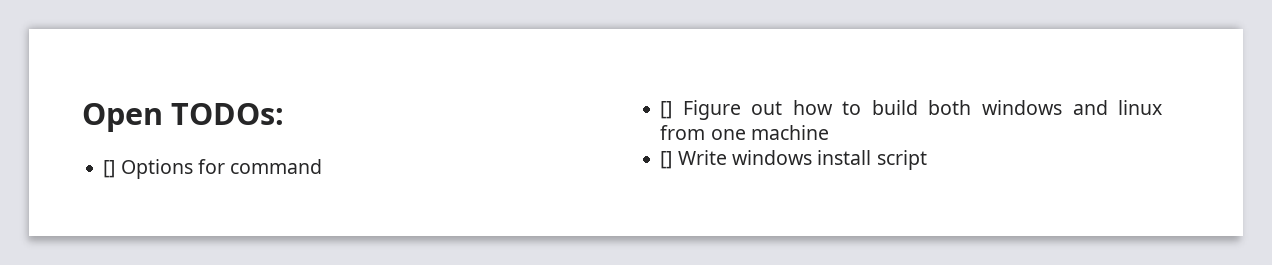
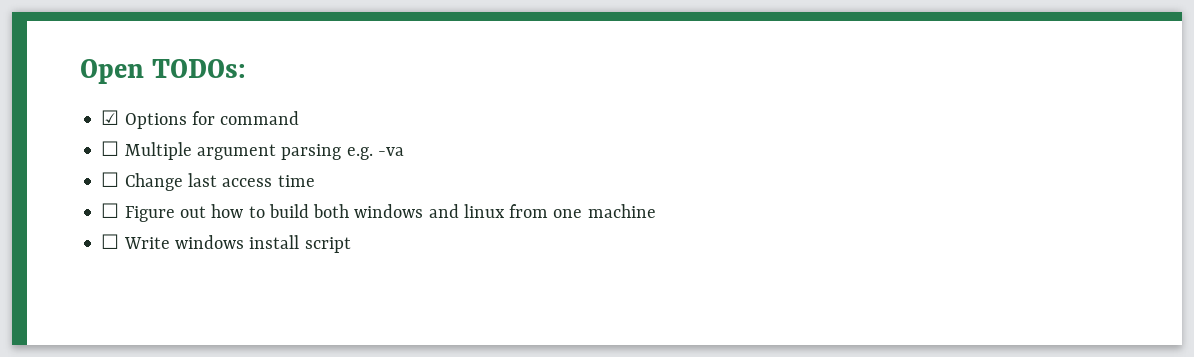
[103,160,116,178] [] -> [101,110,120,125] ☑
[660,101,673,119] [] -> [101,141,404,160] [101,172,315,191] [101,203,120,218] ☐ Multiple argument parsing e.g. -va // ☐ Change last access time // ☐
[660,151,673,169] [] -> [101,234,120,249] ☐

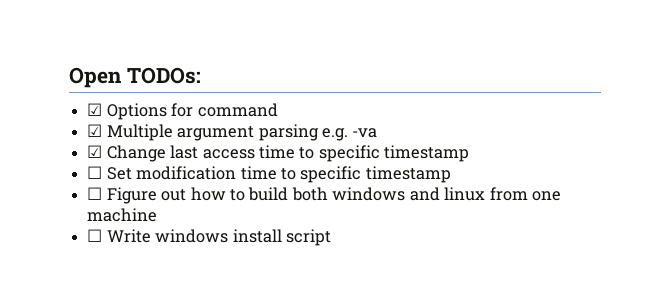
[101,141,120,156] ☐ -> [87,124,103,137] ☑
[101,172,120,187] ☐ -> [87,145,103,158] ☑
(315, 181) none -> [299,145,470,162] [87,166,451,183] to specific timestamp // ☐ Set modification time to specific timestamp

